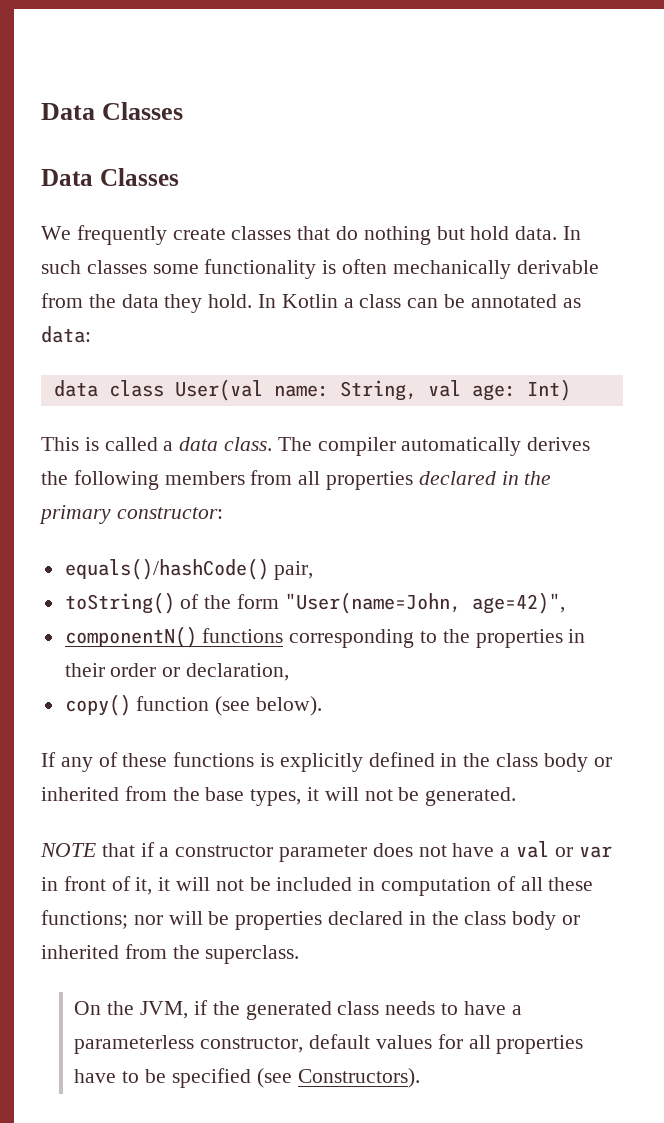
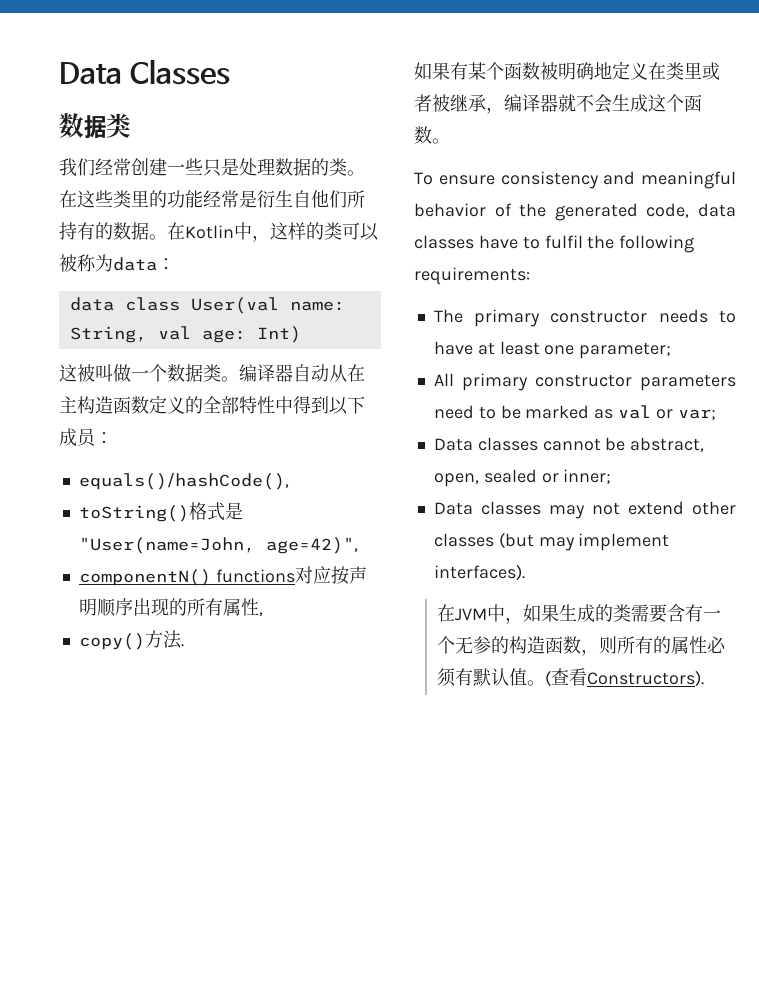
[41,102,184,120] [41,168,179,186] [41,225,582,245] [41,259,599,279] [41,293,581,313] [41,326,91,343] Data Classes // Data Classes // We frequently create classes that do nothing but hold data. In such classes some functionality is often mechanically derivable from the data they hold. In Kotlin a class can be annotated as data: -> [59,59,230,85] [59,113,131,139] [59,158,365,177] [59,190,365,208] [59,222,379,242] [59,254,175,272] Data Classes // 数据类 // 我们经常创建一些只是处理数据的类。在这些类里的功能经常是衍生自他们所持有的数据。在Kotlin中，这样的类可以被称为data：
[41,437,591,456] [41,470,552,490] [39,505,223,524] [64,558,314,580] [64,592,565,614] [64,626,586,648] [64,663,290,681] [64,694,323,716] [41,752,612,772] [41,786,517,806] [40,841,612,862] [41,876,594,896] [41,910,581,930] [41,944,300,964] [74,1000,522,1020] [74,1034,584,1054] [74,1068,292,1088] This is called a data class. The compiler automatically derives the following members from all properties declared in the primary constructor: // equals()/hashCode() pair, // toString() of the form "User(name=John, age=42)", // componentN() functions corresponding to the properties in their order or declaration, // copy() function (see below). // If any of these functions is explicitly defined in the class body or inherited from the base types, it will not be generated. // NOTE that if a constructor parameter does not have a val or var in front of it, it will not be included in computation of all these functions; nor will be properties declared in the class body or inherited from the superclass. // On the JVM, if the generated class needs to have a parameterless constructor, default values for all properties have to be specified (see -> [59,364,365,382] [59,395,365,415] [59,428,113,447] [78,472,289,490] [78,502,243,522] [78,537,358,554] [78,566,367,586] [78,598,263,617] [78,630,184,650] [414,61,720,80] [414,94,702,114] [414,126,450,144] [414,171,736,189] [414,203,736,221] [414,235,695,253] [414,267,530,285] [433,309,736,327] [433,341,672,359] [433,373,736,391] [433,405,716,420] [433,437,705,452] [433,469,612,487] [433,501,736,519] [433,532,670,551] [433,564,525,581] [437,604,722,624] [437,636,727,656] [437,668,588,687] 这被叫做一个数据类。编译器自动从在主构造函数定义的全部特性中得到以下成员： // equals()/hashCode(), // toString()格式是"User(name=John, age=42)", // componentN() functions对应按声明顺序出现的所有属性, // copy()方法. // 如果有某个函数被明确地定义在类里或者被继承，编译器就不会生成这个函数。 // To ensure consistency and meaningful behavior of the generated code, data classes have to fulfil the following requirements: // The primary constructor needs to have at least one parameter; // All primary constructor parameters need to be marked as val or var; // Data classes cannot be abstract, open, sealed or inner; // Data classes may not extend other classes (but may implement interfaces). // 在JVM中，如果生成的类需要含有一个无参的构造函数，则所有的属性必须有默认值。(查看

